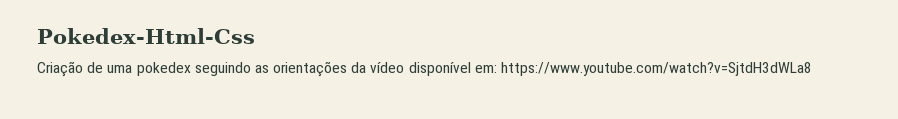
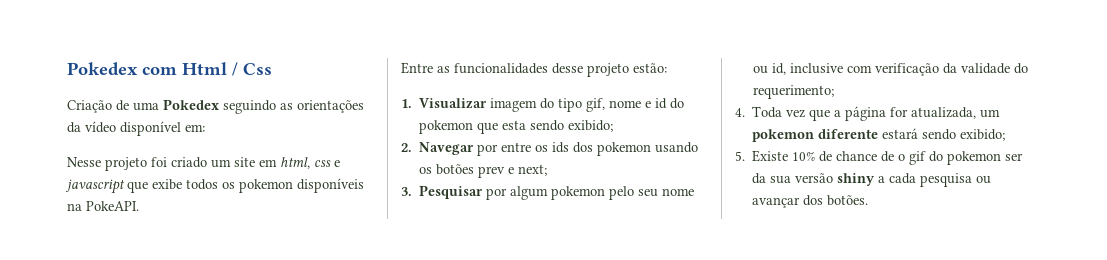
[37,28,255,44] Pokedex-Html-Css -> [67,62,272,76] Pokedex com Html / Css
[136,62,191,76] pokedex -> [163,99,219,110] Pokedex
[501,62,813,76] https://www.youtube.com/watch?v=SjtdH3dWLa8 -> [67,157,340,171] [65,178,364,194] [67,201,139,211] [401,62,667,77] [401,98,685,112] [419,120,614,134] [401,142,699,156] [419,164,548,178] [401,185,695,200] [753,63,1029,76] [753,85,835,99] [735,106,1001,121] [752,128,1006,142] [735,150,1024,165] [752,173,992,187] [752,195,869,208] // Nesse projeto foi criado um site em html, css e javascript que exibe todos os pokemon disponíveis na PokeAPI. // Entre as funcionalidades desse projeto estão: // 1. Visualizar imagem do tipo gif, nome e id do pokemon que esta sendo exibido; // 2. Navegar por entre os ids dos pokemon usando os botões prev e next; // 3. Pesquisar por algum pokemon pelo seu nome ou id, inclusive com verificação da validade do requerimento; // 4. Toda vez que a página for atualizada, um pokemon diferente estará sendo exibido; // 5. Existe 10% de chance de o gif do pokemon ser da sua versão shiny a cada pesquisa ou avançar dos botões.

